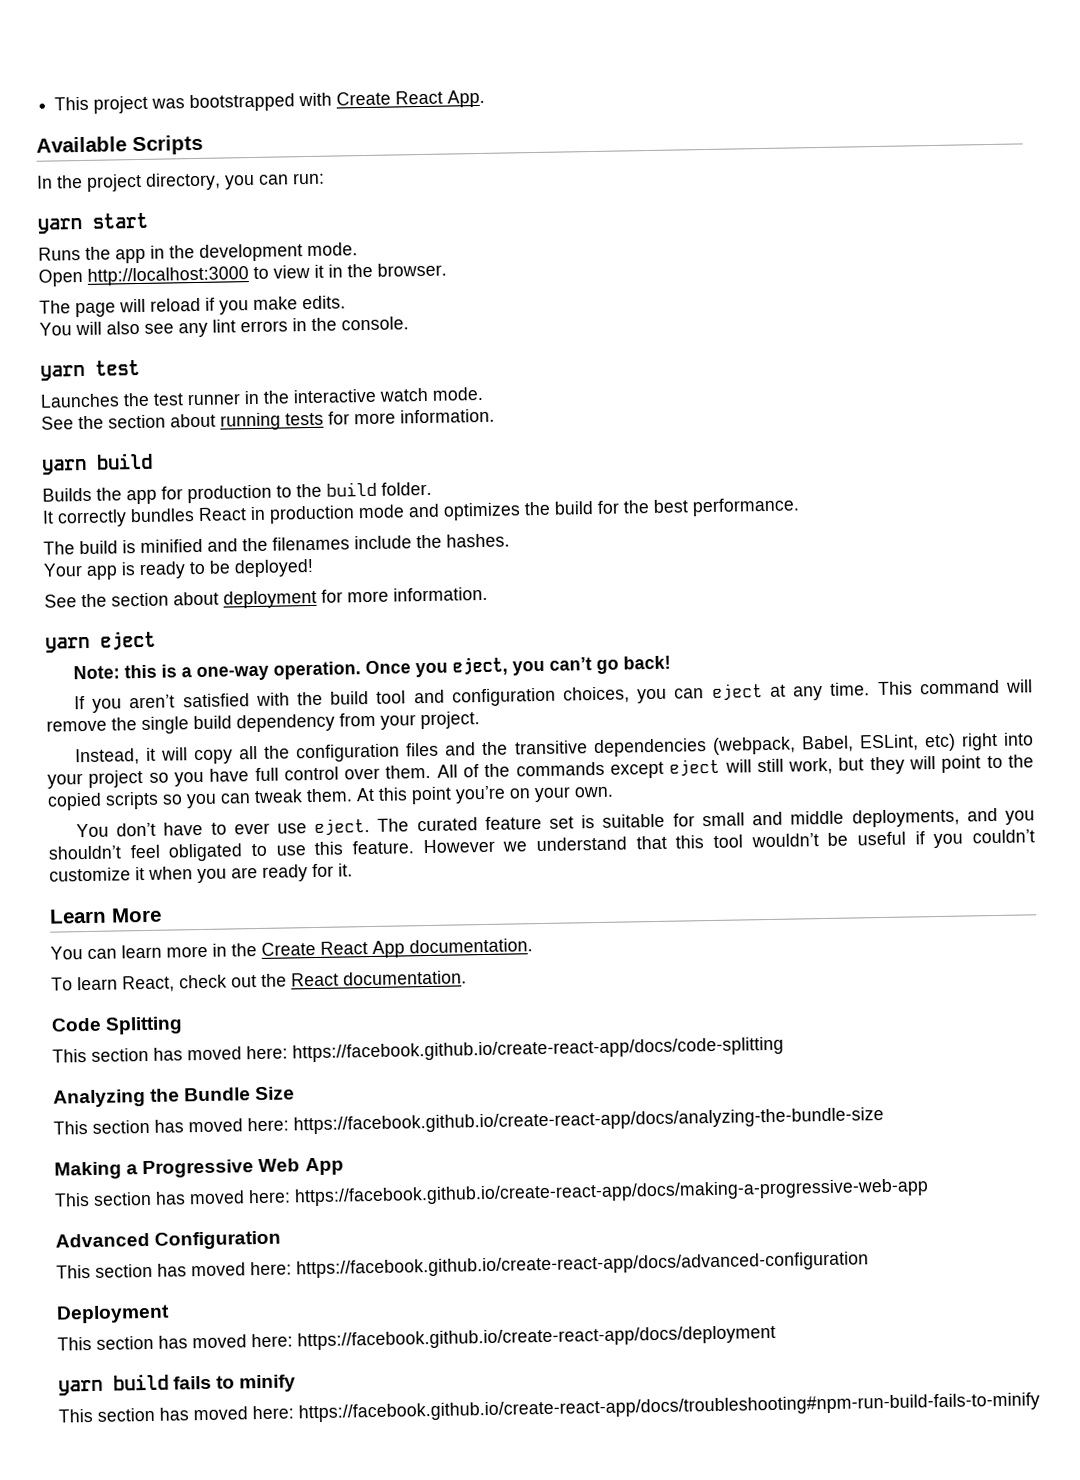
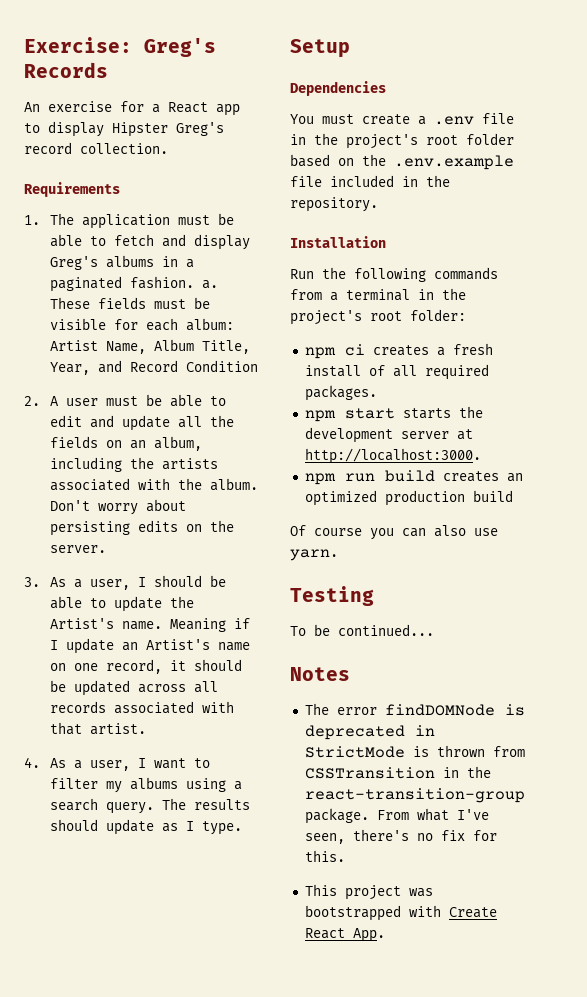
(54, 103) none -> [24,37,216,57] [24,62,108,78] [24,101,240,116] [24,121,224,137] [24,142,168,154] [24,182,120,197] [24,213,234,229] [49,234,250,250] [49,255,194,270] [49,276,218,292] [49,297,210,309] [49,318,234,331] [49,339,250,354] [49,360,258,375] [24,394,226,407] [49,415,234,431] [49,436,202,451] [49,457,218,472] [49,478,258,491] [49,499,186,515] [49,520,234,536] [49,545,106,553] [24,575,226,590] [49,596,194,612] [49,618,250,632] [49,638,250,654] [49,659,242,674] [49,680,218,696] [49,701,234,714] [49,722,146,735] [24,757,210,771] [49,777,242,793] [49,798,250,814] [49,819,242,835] [290,39,350,58] [290,81,386,96] [290,113,514,125] [290,133,514,149] [290,154,514,170] [290,175,450,187] [290,197,378,212] [290,236,386,248] [290,267,498,282] [290,288,466,301] [290,309,466,325] [304,343,493,359] [304,364,489,380] [304,385,377,401] [304,406,483,422] [304,427,473,443] [304,448,481,464] [304,470,523,485] [304,490,513,506] [290,525,498,540] [290,549,338,561] [290,586,374,606] [290,624,434,636] [290,667,350,681] [304,703,525,716] [304,725,435,740] [304,745,525,758] [304,766,491,779] [304,788,525,803] [304,808,489,824] [304,829,497,844] [304,850,345,862] Exercise: Greg's Records // An exercise for a React app to display Hipster Greg's record collection. // Requirements // 1. The application must be able to fetch and display Greg's albums in a paginated fashion. a. These fields must be visible for each album: Artist Name, Album Title, Year, and Record Condition // 2. A user must be able to edit and update all the fields on an album, including the artists associated with the album. Don't worry about persisting edits on the server. // 3. As a user, I should be able to update the Artist's name. Meaning if I update an Artist's name on one record, it should be updated across all records associated with that artist. // 4. As a user, I want to filter my albums using a search query. The results should update as I type. // Setup // Dependencies // You must create a .env file in the project's root folder based on the .env.example file included in the repository. // Installation // Run the following commands from a terminal in the project's root folder: // npm ci creates a fresh install of all required packages. // npm start starts the development server at http://localhost:3000. // npm run build creates an optimized production build // Of course you can also use yarn. // Testing // To be continued... // Notes // The error findDOMNode is deprecated in StrictMode is thrown from CSSTransition in the react-transition-group package. From what I've seen, there's no fix for this. //
[36,134,203,156] [36,172,325,192] [37,212,148,234] [38,242,358,264] [38,262,447,287] [39,295,346,318] [39,316,409,338] [40,360,140,381] [40,386,483,408] [41,408,495,431] [41,452,153,475] [42,481,432,505] [42,497,800,528] [43,533,510,555] [43,558,314,580] [44,586,488,609] [45,630,156,653] [72,655,671,682] [73,679,1033,713] [46,711,480,735] [74,732,1034,766] [47,754,1035,789] [47,785,614,811] [75,807,1035,838] [48,829,1035,862] [49,863,353,884] [49,907,162,924] [50,938,533,960] [51,970,467,993] [51,1016,184,1035] [52,1036,784,1063] [53,1086,296,1108] [53,1107,884,1135] [54,1157,344,1180] [54,1178,929,1207] [55,1230,282,1250] [56,1251,869,1279] [56,1304,170,1324] [57,1324,776,1351] [58,1373,297,1396] [58,1392,1040,1423] // Available Scripts // In the project directory, you can run: // yarn start // Runs the app in the development mode. // Open http://localhost:3000 to view it in the browser. // The page will reload if you make edits. // You will also see any lint errors in the console. // yarn test // Launches the test runner in the interactive watch mode. // See the section about running tests for more information. // yarn build // Builds the app for production to the build folder. // It correctly bundles React in production mode and optimizes the build for the best performance. // The build is minified and the filenames include the hashes. // Your app is ready to be deployed! // See the section about deployment for more information. // yarn eject // Note: this is a one-way operation. Once you eject, you can’t go back! // If you aren’t satisfied with the build tool and configuration choices, you can eject at any time. This command will remove the single build dependency from your project. // Instead, it will copy all the configuration files and the transitive dependencies (webpack, Babel, ESLint, etc) right into your project so you have full control over them. All of the commands except eject will still work, but they will point to the copied scripts so you can tweak them. At this point you’re on your own. // You don’t have to ever use eject. The curated feature set is suitable for small and middle deployments, and you shouldn’t feel obligated to use this feature. However we understand that this tool wouldn’t be useful if you couldn’t customize it when you are ready for it. // Learn More // You can learn more in the Create React App documentation. // To learn React, check out the React documentation. // Code Splitting // This section has moved here: https://facebook.github.io/create-react-app/docs/code-splitting // Analyzing the Bundle Size // This section has moved here: https://facebook.github.io/create-react-app/docs/analyzing-the-bundle-size // Making a Progressive Web App // This section has moved here: https://facebook.github.io/create-react-app/docs/making-a-progressive-web-app // Advanced Configuration // This section has moved here: https://facebook.github.io/create-react-app/docs/advanced-configuration // Deployment // This section has moved here: https://facebook.github.io/create-react-app/docs/deployment // yarn build fails to minify // This section has moved here: https://facebook.github.io/create-react-app/docs/troubleshooting#npm-run-build-fails-to-minify -> (385, 935) none

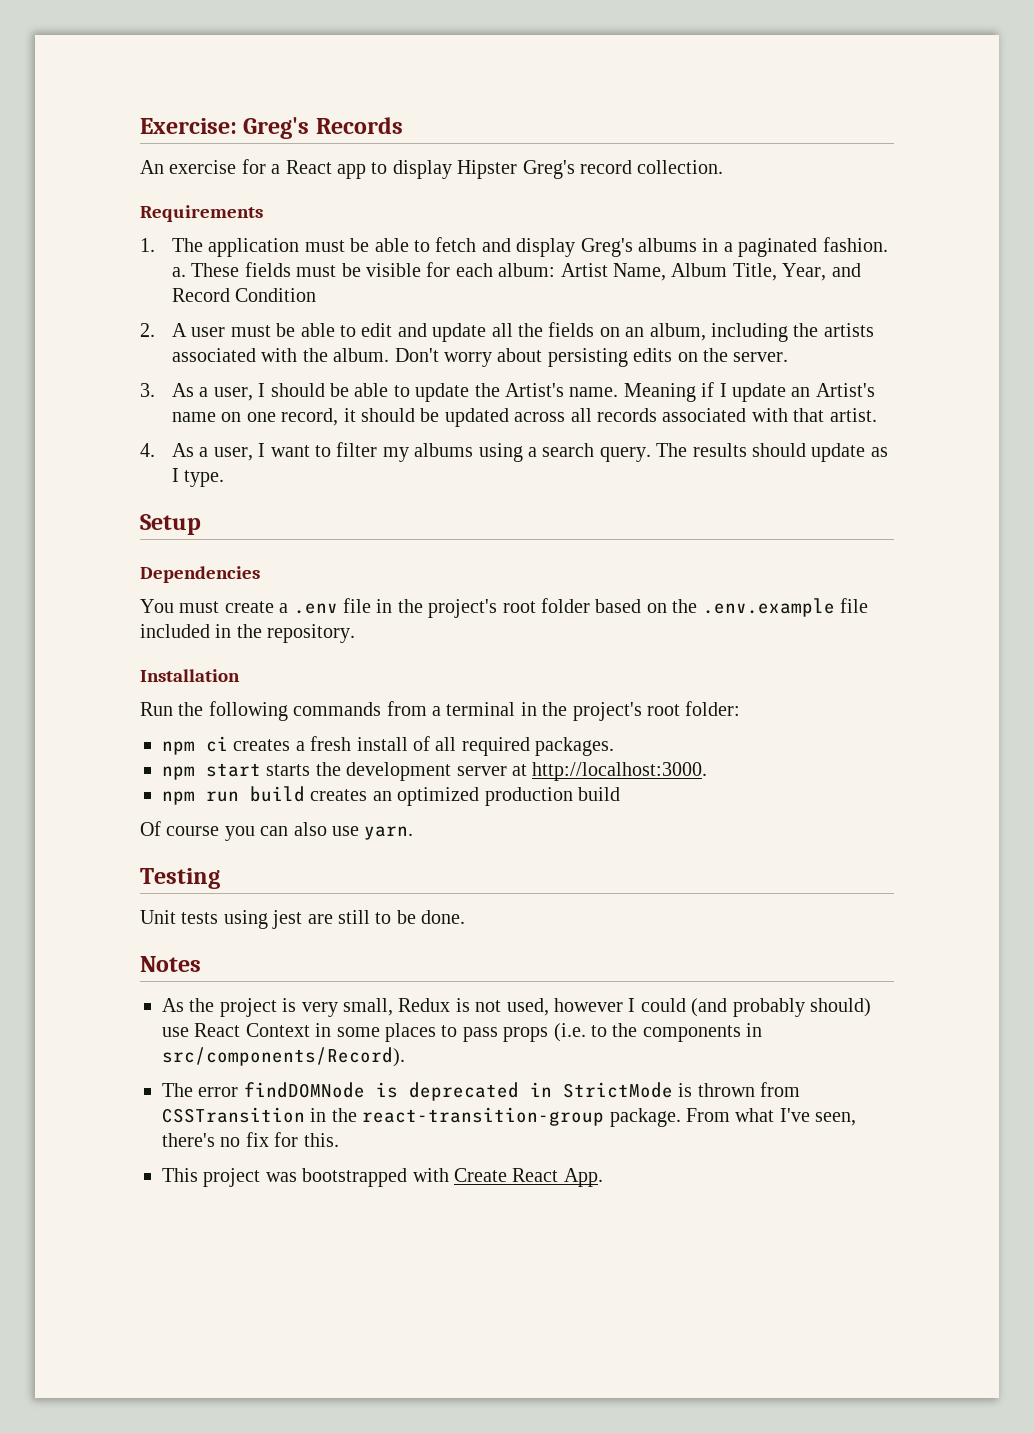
[290,624,434,636] [290,667,350,681] To be continued... // Notes -> [140,910,466,929] [140,956,201,972] [162,998,871,1017] [162,1023,763,1042] [162,1047,405,1067] Unit tests using jest are still to be done. // Notes // As the project is very small, Redux is not used, however I could (and probably should) use React Context in some places to pass props (i.e. to the components in src/components/Record).

